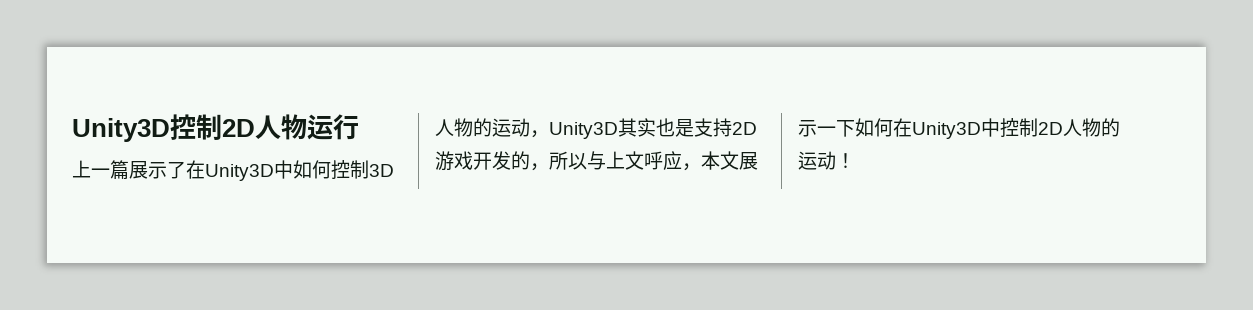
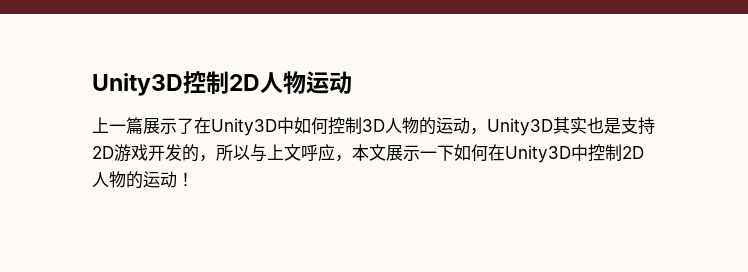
[333,114,359,140] 行 -> [329,71,352,94] 动

